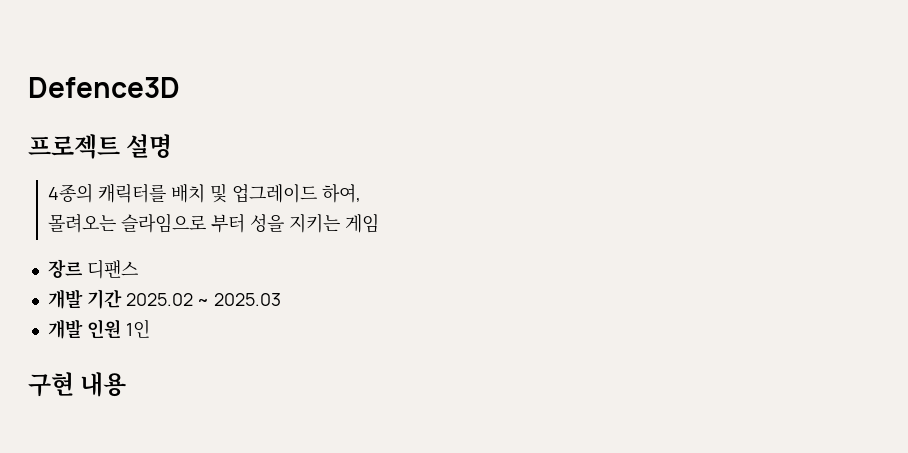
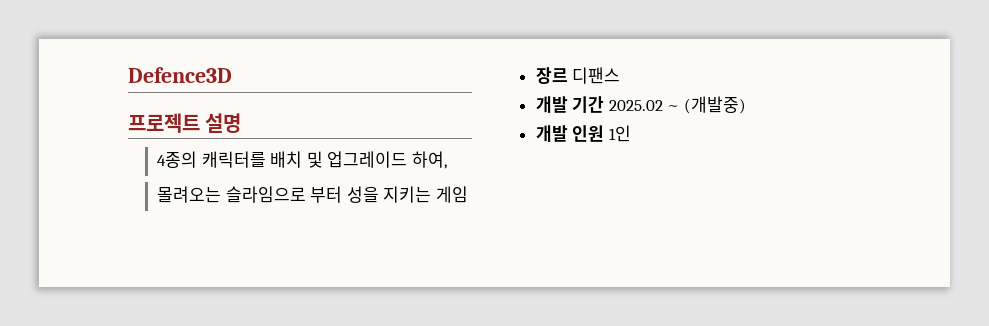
[214,293,282,306] 2025.03 -> [684,96,747,114] (개발중)
[28,372,127,397] // 구현 내용 -> (631, 133) none

